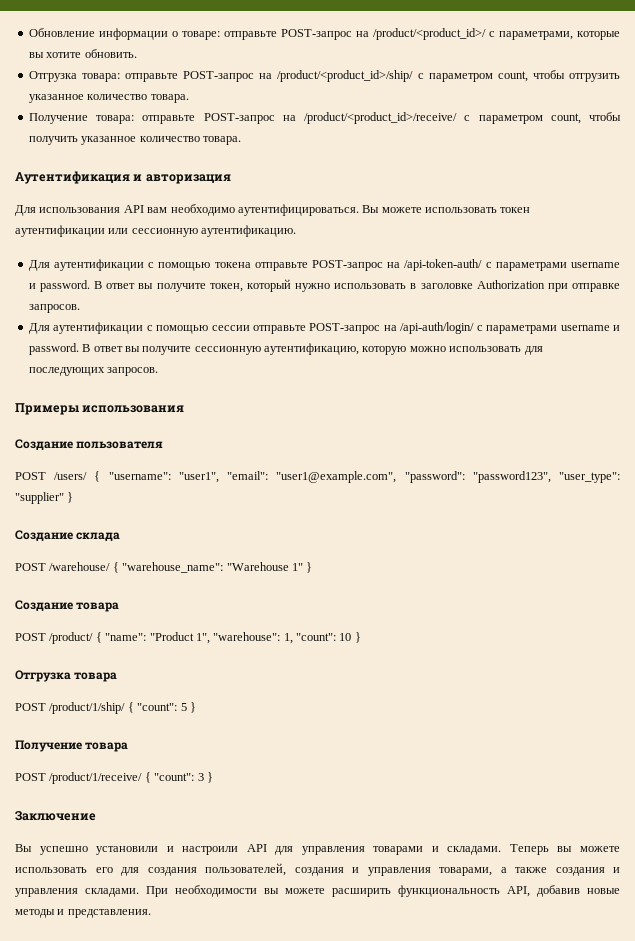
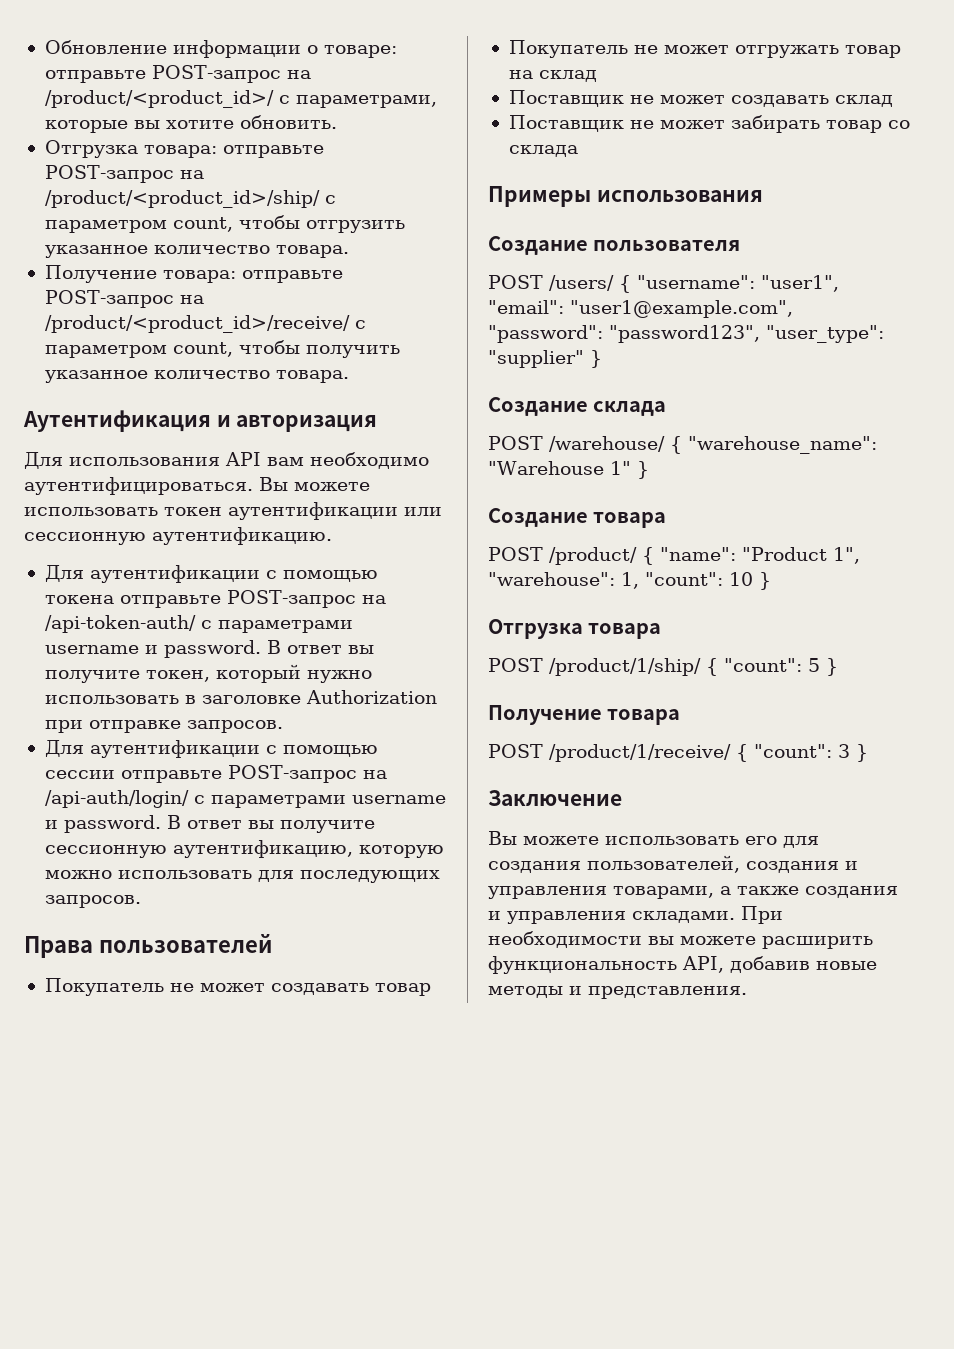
(159, 371) none -> [24,934,272,958] [44,978,431,996] [508,40,901,58] [508,70,597,82] [508,90,893,107] [508,115,910,133] [508,145,578,157] // Права пользователей // Покупатель не может создавать товар // Покупатель не может отгружать товар на склад // Поставщик не может создавать склад // Поставщик не может забирать товар со склада
[39,844,573,855] успешно установили и настроили API для управления товарами и складами. Теперь вы -> (517, 838) none

